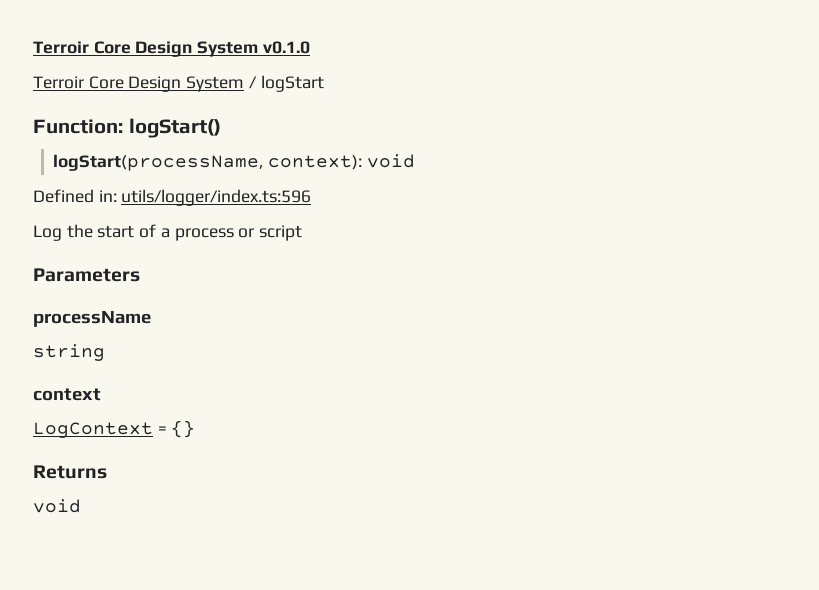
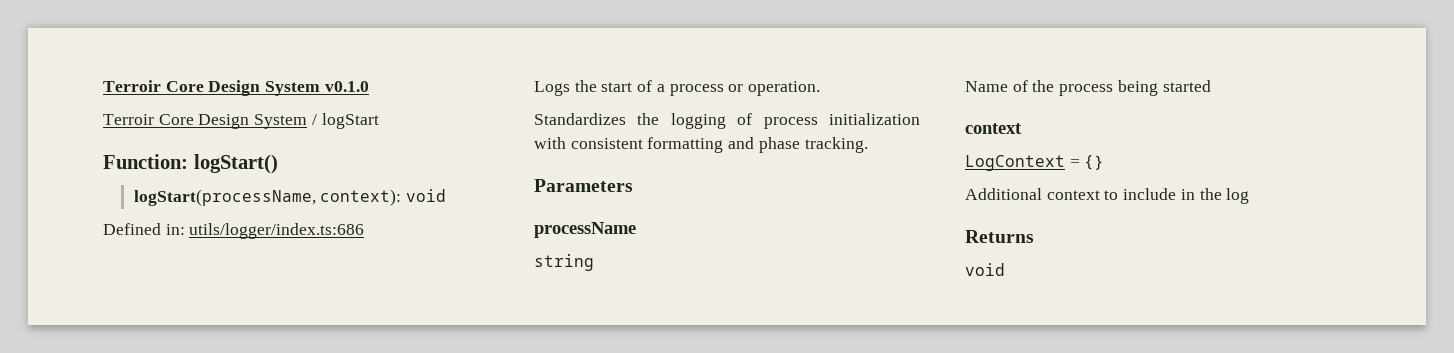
[121,189,312,206] [33,225,62,241] utils/logger/index.ts:596 // Log -> [189,223,365,239] [534,81,570,96] utils/logger/index.ts:686 // Logs
[259,225,303,241] [33,268,140,282] [33,311,151,327] [33,344,105,361] [33,388,101,401] [33,420,196,438] script // Parameters // processName // string // context // LogContext = {} -> [748,81,821,96] [534,113,920,129] [534,137,868,153] [534,179,633,192] [534,222,636,238] [534,254,594,271] [965,80,1211,96] [965,123,1022,134] [965,155,1105,171] [965,188,1250,204] operation. // Standardizes the logging of process initialization with consistent formatting and phase tracking. // Parameters // processName // string // Name of the process being started // context // LogContext = {} // Additional context to include in the log

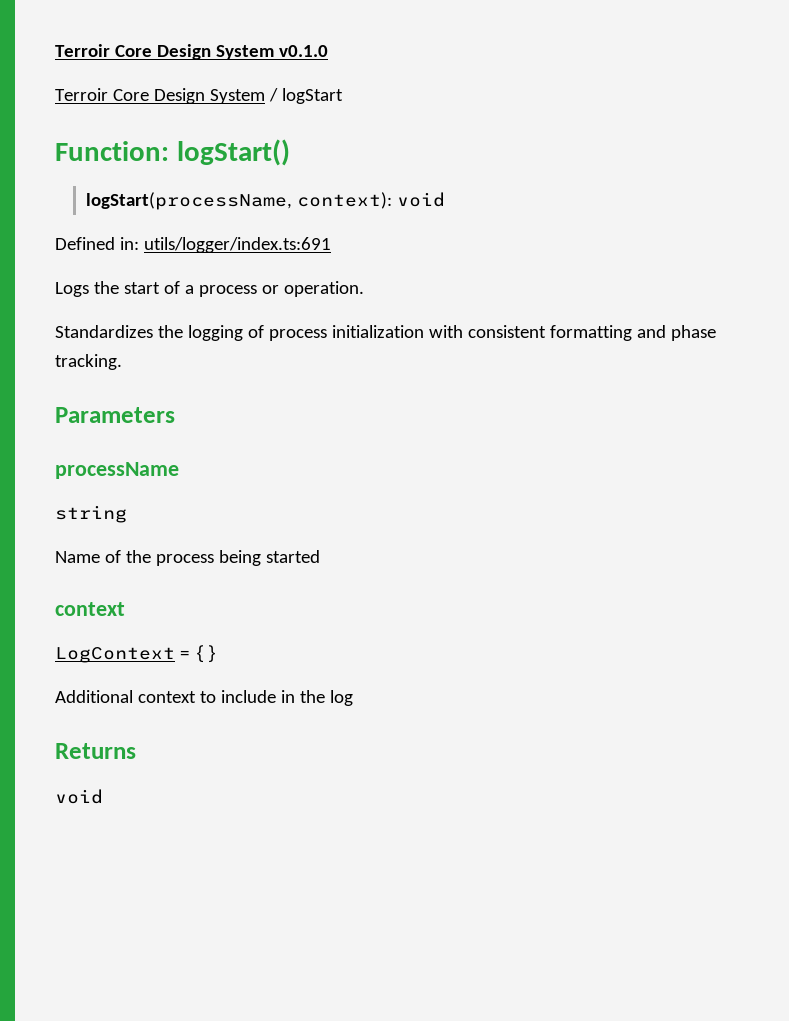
[189,223,365,239] utils/logger/index.ts:686 -> [143,237,331,253] utils/logger/index.ts:691

